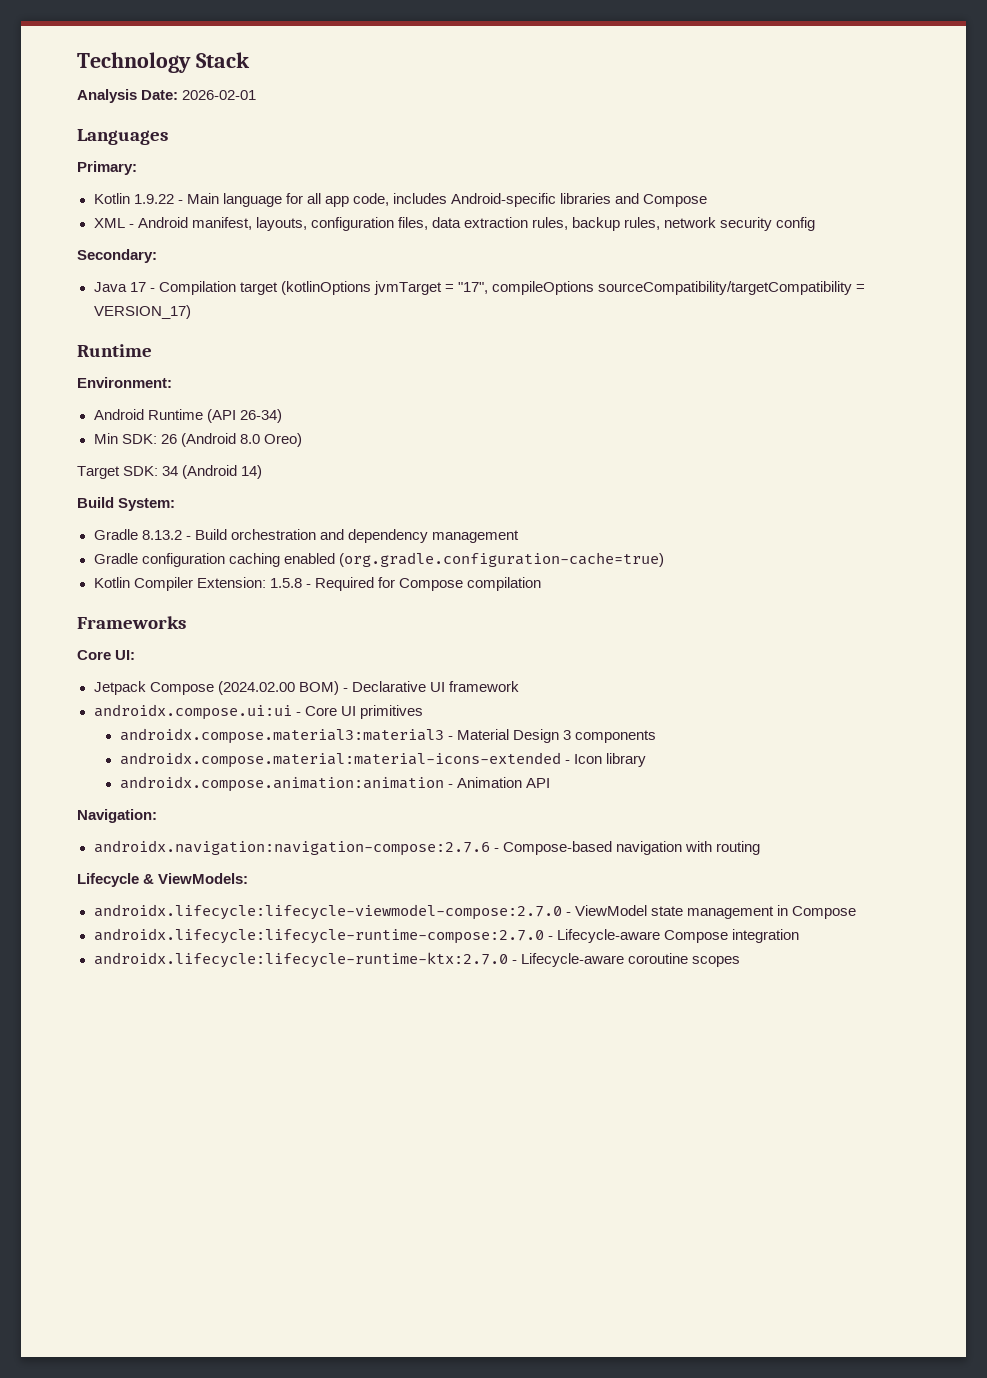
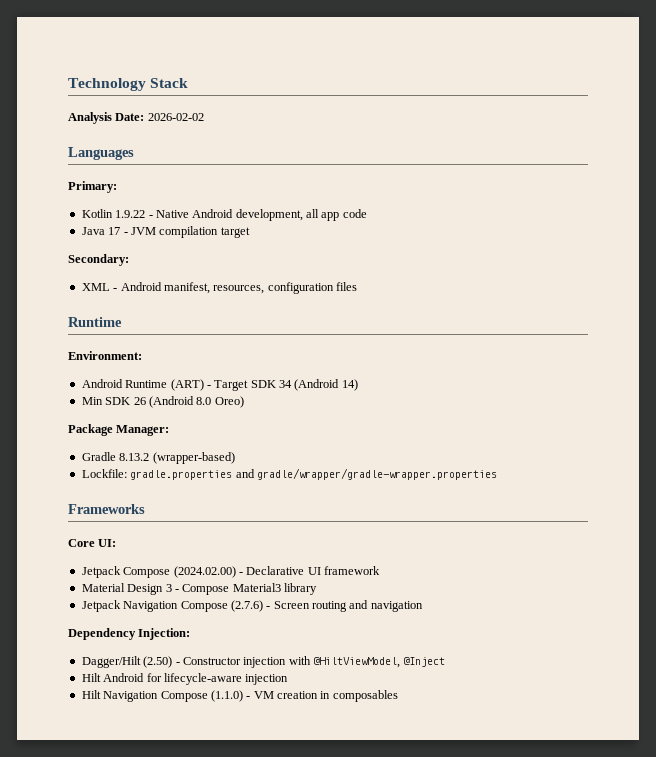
[182,90,257,100] 2026-02-01 -> [147,113,204,121] 2026-02-02
[186,193,708,207] [93,217,816,231] [77,249,157,263] [93,281,866,295] [93,305,191,319] [77,344,152,357] [77,377,172,388] [93,409,282,423] Main language for all app code, includes Android-specific libraries and Compose // XML - Android manifest, layouts, configuration files, data extraction rules, backup rules, network security config // Secondary: // Java 17 - Compilation target (kotlinOptions jvmTarget = "17", compileOptions sourceCompatibility/targetCompatibility = VERSION_17) // Runtime // Environment: // Android Runtime (API 26-34) -> [155,209,367,221] [81,226,250,238] [68,254,129,266] [81,282,357,294] [68,317,122,327] [68,351,142,360] [81,379,358,391] Native Android development, all app code // Java 17 - JVM compilation target // Secondary: // XML - Android manifest, resources, configuration files // Runtime // Environment: // Android Runtime (ART) - Target SDK 34 (Android 14)
[121,434,157,444] SDK: -> [105,397,131,405] SDK
[77,465,263,479] [77,497,176,511] [93,529,519,543] [93,552,664,567] [93,577,541,591] Target SDK: 34 (Android 14) // Build System: // Gradle 8.13.2 - Build orchestration and dependency management // Gradle configuration caching enabled (org.gradle.configuration-cache=true) // Kotlin Compiler Extension: 1.5.8 - Required for Compose compilation -> [68,424,170,436] [81,452,235,464] [81,468,497,480] Package Manager: // Gradle 8.13.2 (wrapper-based) // Lockfile: gradle.properties and gradle/wrapper/gradle-wrapper.properties
[217,681,339,695] (2024.02.00 BOM) -> [173,566,236,578] (2024.02.00)
[93,704,423,720] [119,728,656,744] [119,752,646,768] [119,776,550,792] [77,809,157,823] [93,840,760,856] [77,873,249,887] [93,904,856,920] [93,928,799,944] [93,952,740,968] androidx.compose.ui:ui - Core UI primitives // androidx.compose.material3:material3 - Material Design 3 components // androidx.compose.material:material-icons-extended - Icon library // androidx.compose.animation:animation - Animation API // Navigation: // androidx.navigation:navigation-compose:2.7.6 - Compose-based navigation with routing // Lifecycle & ViewModels: // androidx.lifecycle:lifecycle-viewmodel-compose:2.7.0 - ViewModel state management in Compose // androidx.lifecycle:lifecycle-runtime-compose:2.7.0 - Lifecycle-aware Compose integration // androidx.lifecycle:lifecycle-runtime-ktx:2.7.0 - Lifecycle-aware coroutine scopes -> [81,583,317,595] [81,600,423,612] [68,628,191,640] [81,656,446,668] [81,673,289,685] [81,690,398,702] Material Design 3 - Compose Material3 library // Jetpack Navigation Compose (2.7.6) - Screen routing and navigation // Dependency Injection: // Dagger/Hilt (2.50) - Constructor injection with @HiltViewModel, @Inject // Hilt Android for lifecycle-aware injection // Hilt Navigation Compose (1.1.0) - VM creation in composables

